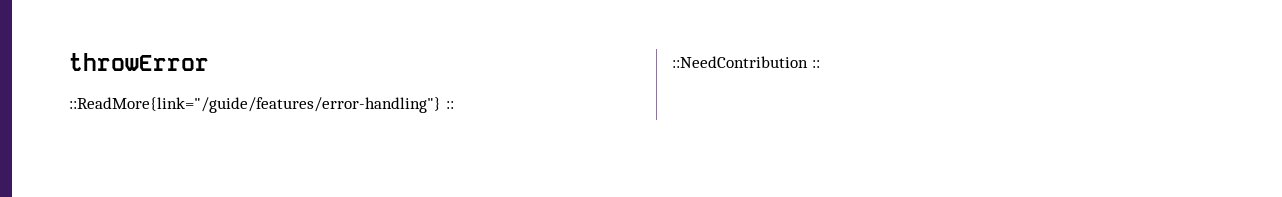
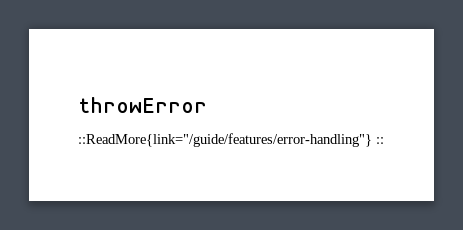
[672,56,820,68] // ::NeedContribution :: -> (384, 140) none

